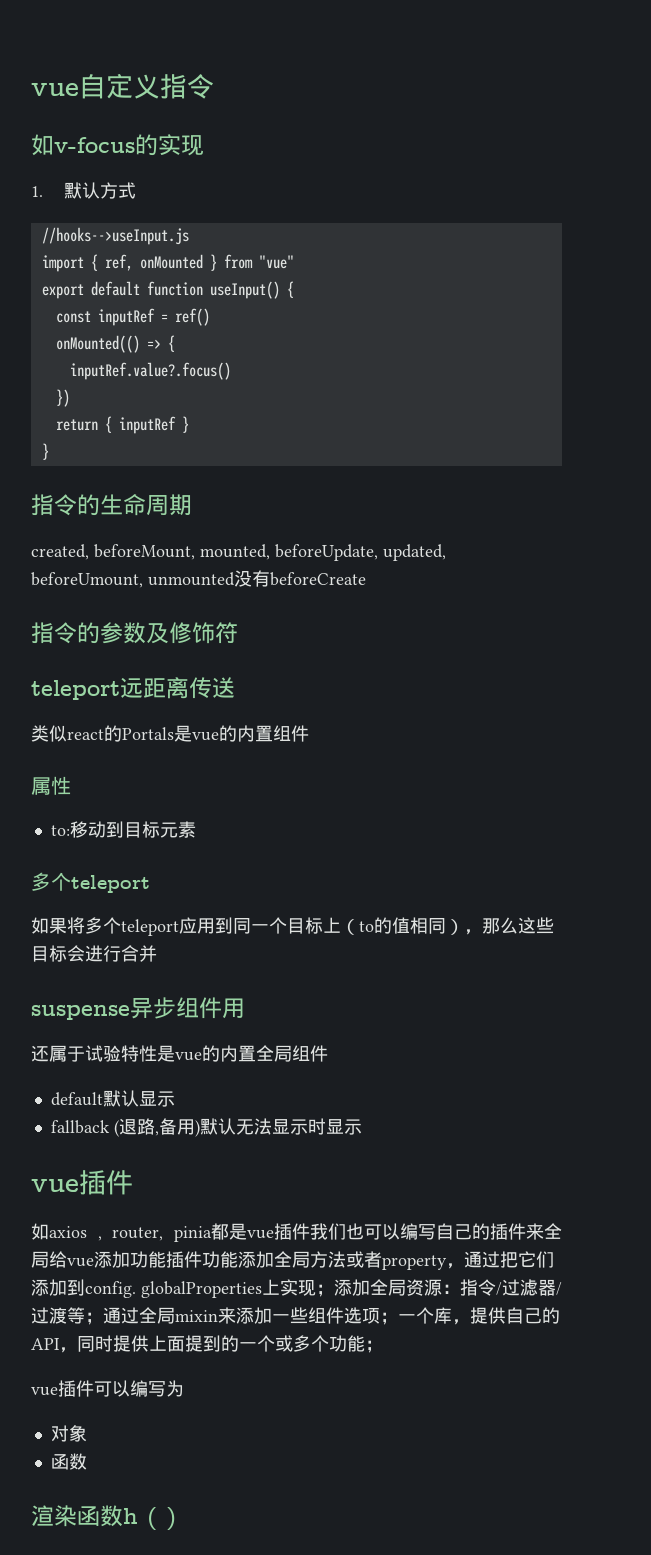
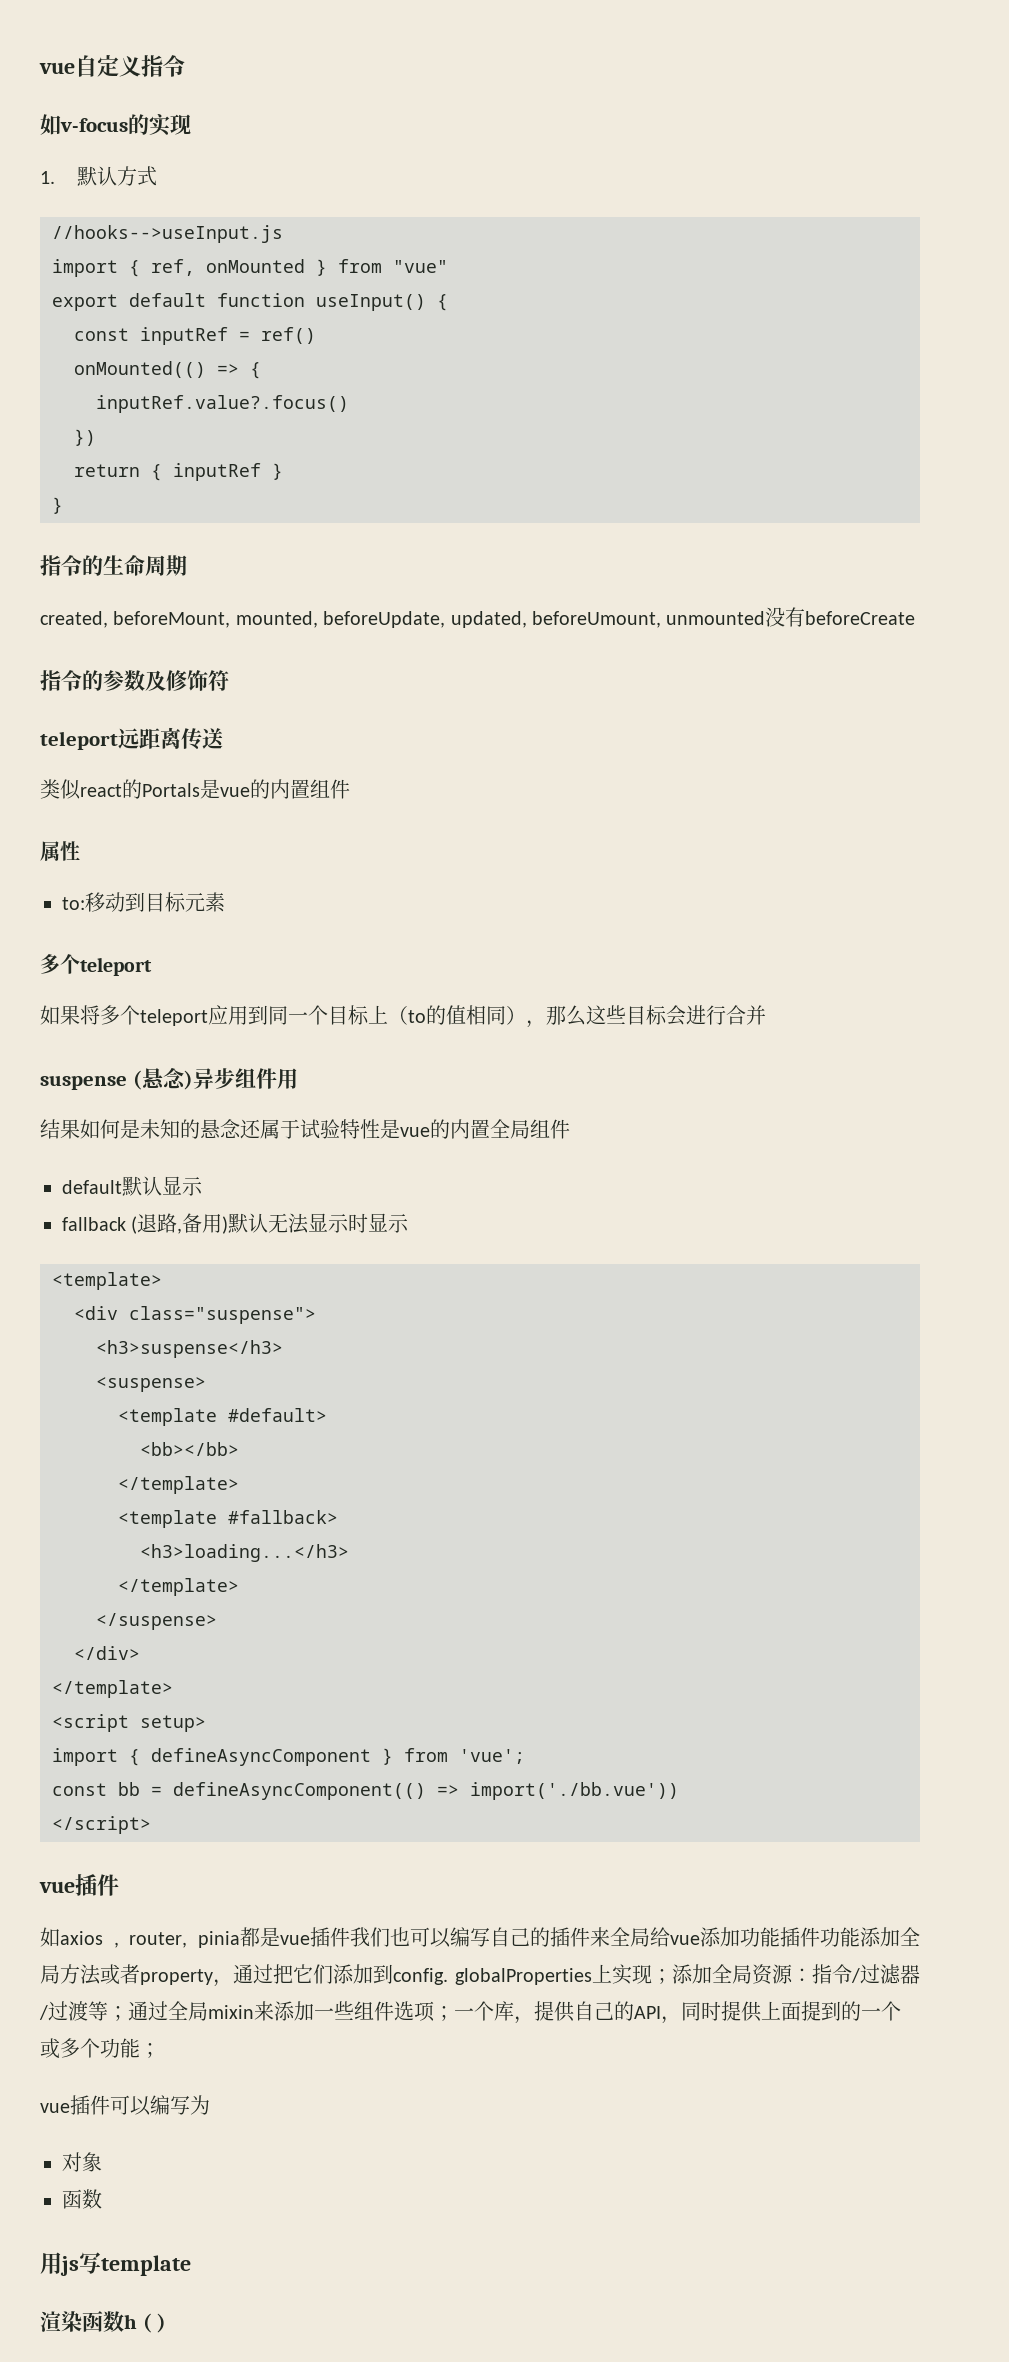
(130, 1012) none -> [132,1067,193,1090] (悬念)
(245, 1008) none -> [40,1119,241,1139] 结果如何是未知的悬念
(362, 1127) none -> [52,1272,162,1290] [74,1306,316,1324] [96,1340,283,1358] [96,1377,206,1392] [118,1408,327,1426] [140,1442,239,1456] [118,1476,239,1494] [118,1510,338,1528] [140,1544,349,1562] [118,1578,239,1596] [96,1613,217,1630] [74,1646,140,1660] [52,1680,173,1698] [52,1714,206,1732] [52,1748,525,1766] [52,1782,679,1800] [52,1816,151,1834] // <template> // <div class="suspense"> // <h3>suspense</h3> // <suspense> // <template #default> // <bb></bb> // </template> // <template #fallback> // <h3>loading...</h3> // </template> // </suspense> // </div> // </template> // <script setup> // import { defineAsyncComponent } from 'vue'; // const bb = defineAsyncComponent(() => import('./bb.vue')) // </script>
(87, 1461) none -> [40,2252,191,2276] // 用js写template

